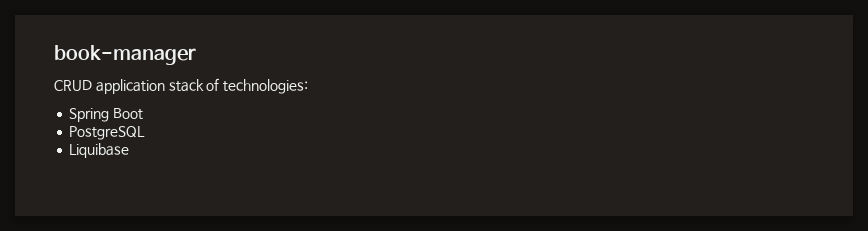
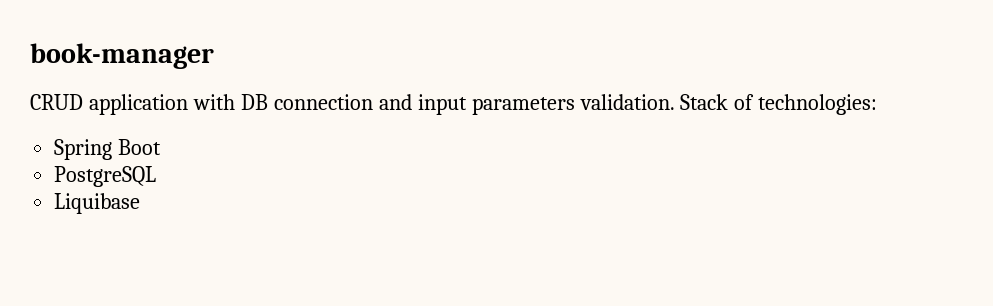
[168,79,204,92] stack -> [192,94,729,115] with DB connection and input parameters validation. Stack

